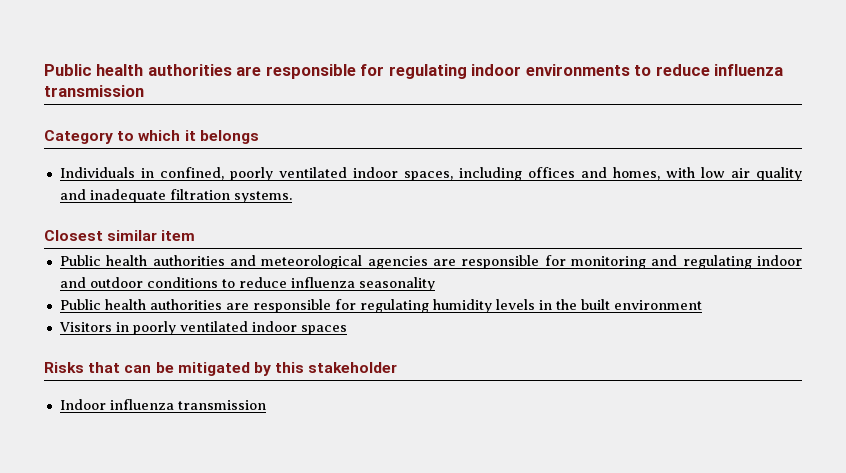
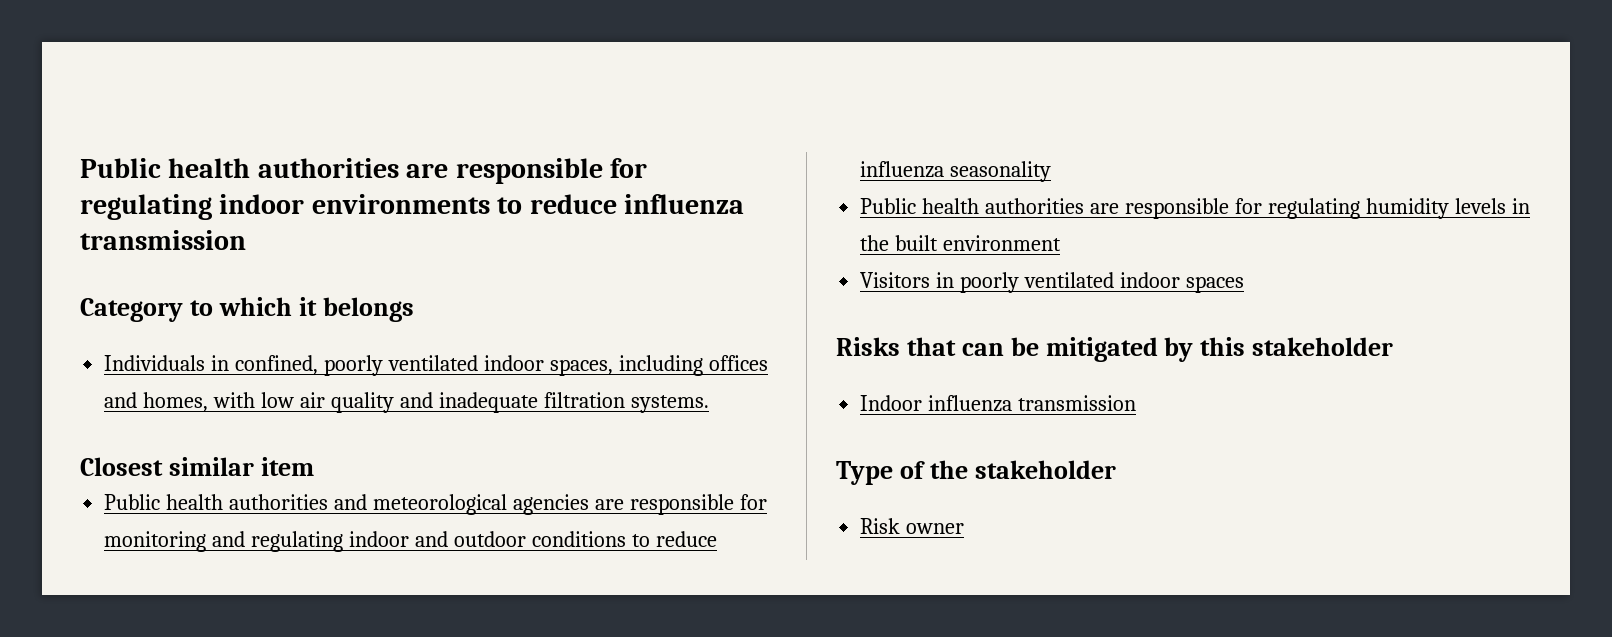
(266, 405) none -> [836,460,1116,485] [860,518,965,534] // Type of the stakeholder // Risk owner

